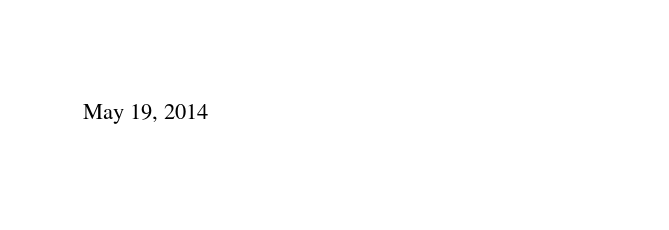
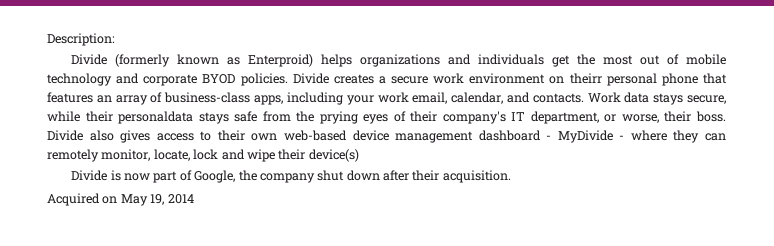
(83, 114) none -> [47,33,115,46] [71,54,726,67] [47,73,727,86] [47,92,726,105] [47,111,726,124] [47,130,726,143] [47,149,359,162] [71,170,511,183] [47,193,118,206] Description: // Divide (formerly known as Enterproid) helps organizations and individuals get the most out of mobile technology and corporate BYOD policies. Divide creates a secure work environment on theirr personal phone that features an array of business-class apps, including your work email, calendar, and contacts. Work data stays secure, while their personaldata stays safe from the prying eyes of their company's IT department, or worse, their boss. Divide also gives access to their own web-based device management dashboard - MyDivide - where they can remotely monitor, locate, lock and wipe their device(s) // Divide is now part of Google, the company shut down after their acquisition. // Acquired on

